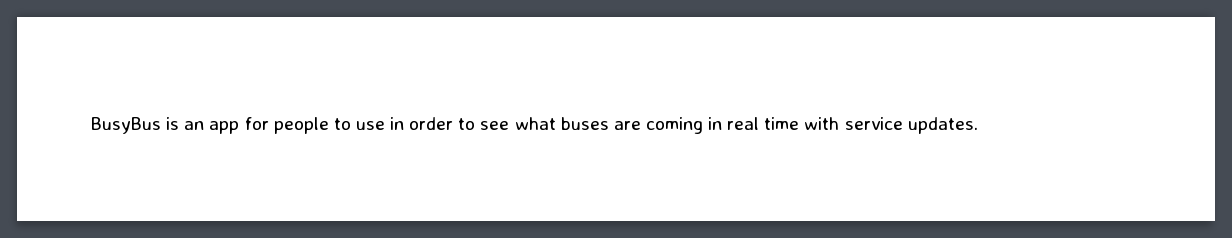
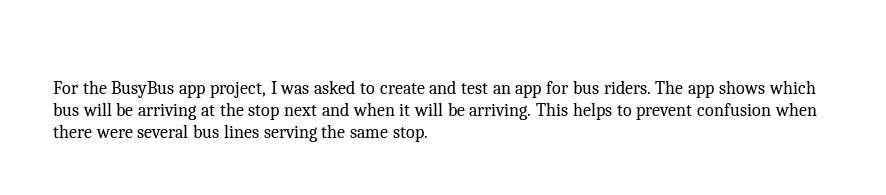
[91,117,978,134] BusyBus is an app for people to use in order to see what buses are coming in real time with service updates. -> [53,80,816,98] [53,102,817,120] [53,124,428,142] For the BusyBus app project, I was asked to create and test an app for bus riders. The app shows which bus will be arriving at the stop next and when it will be arriving. This helps to prevent confusion when there were several bus lines serving the same stop.

